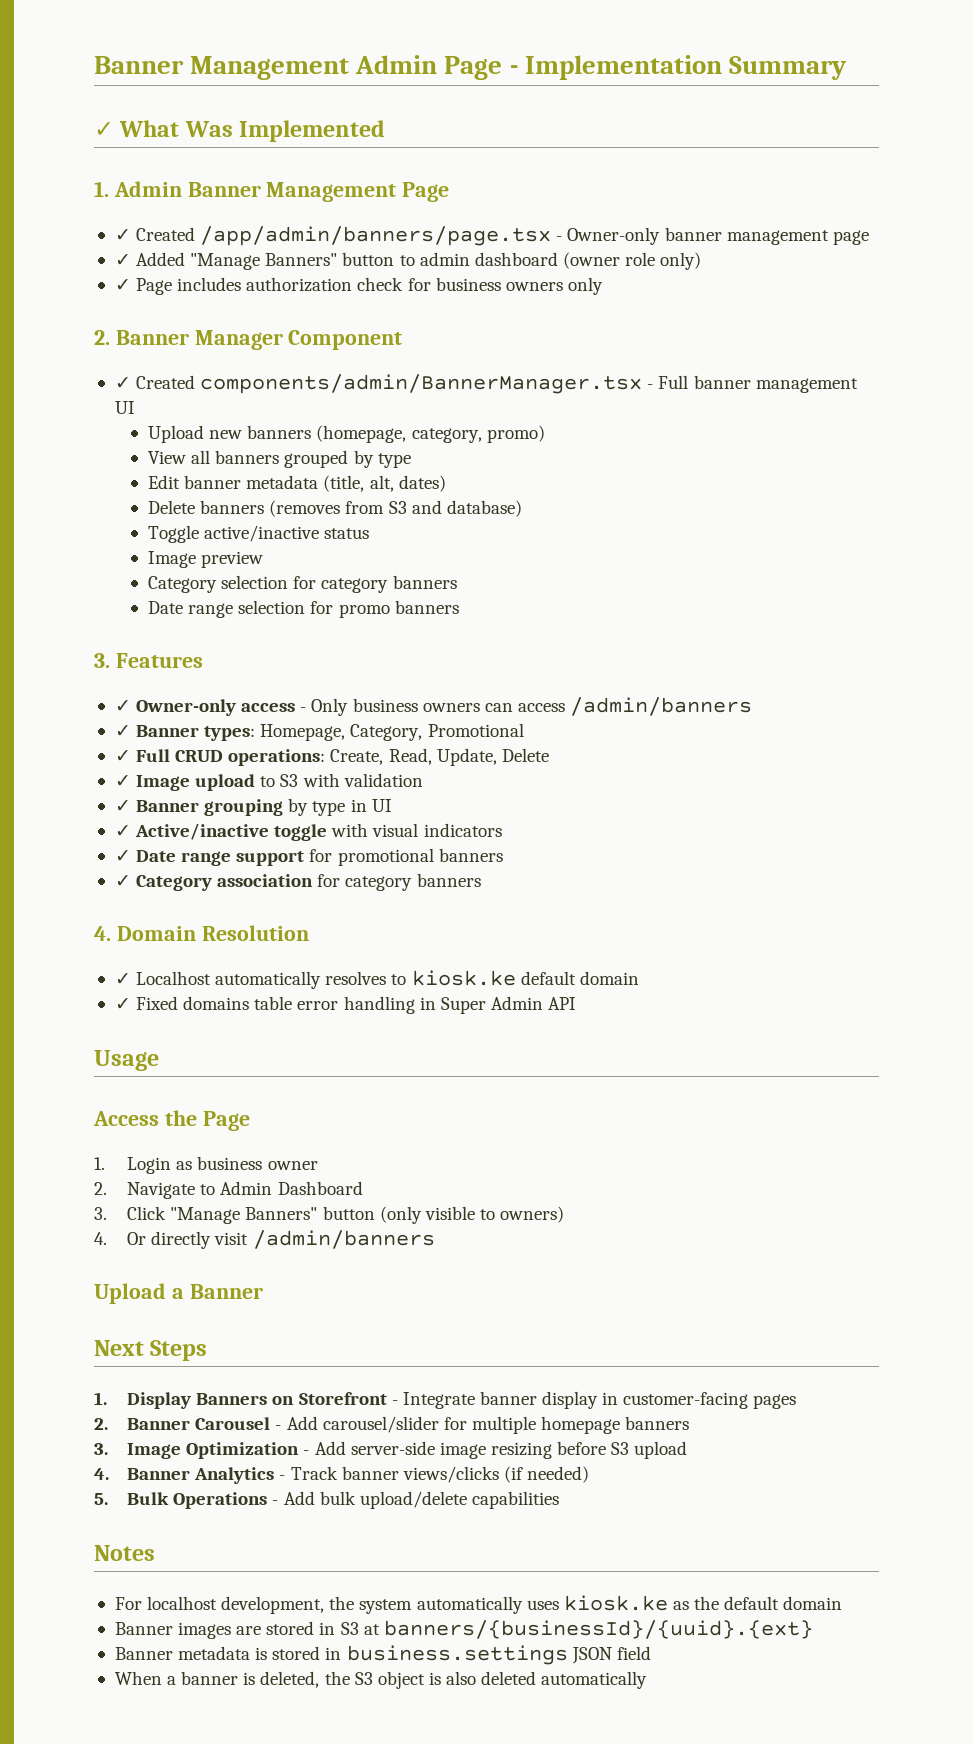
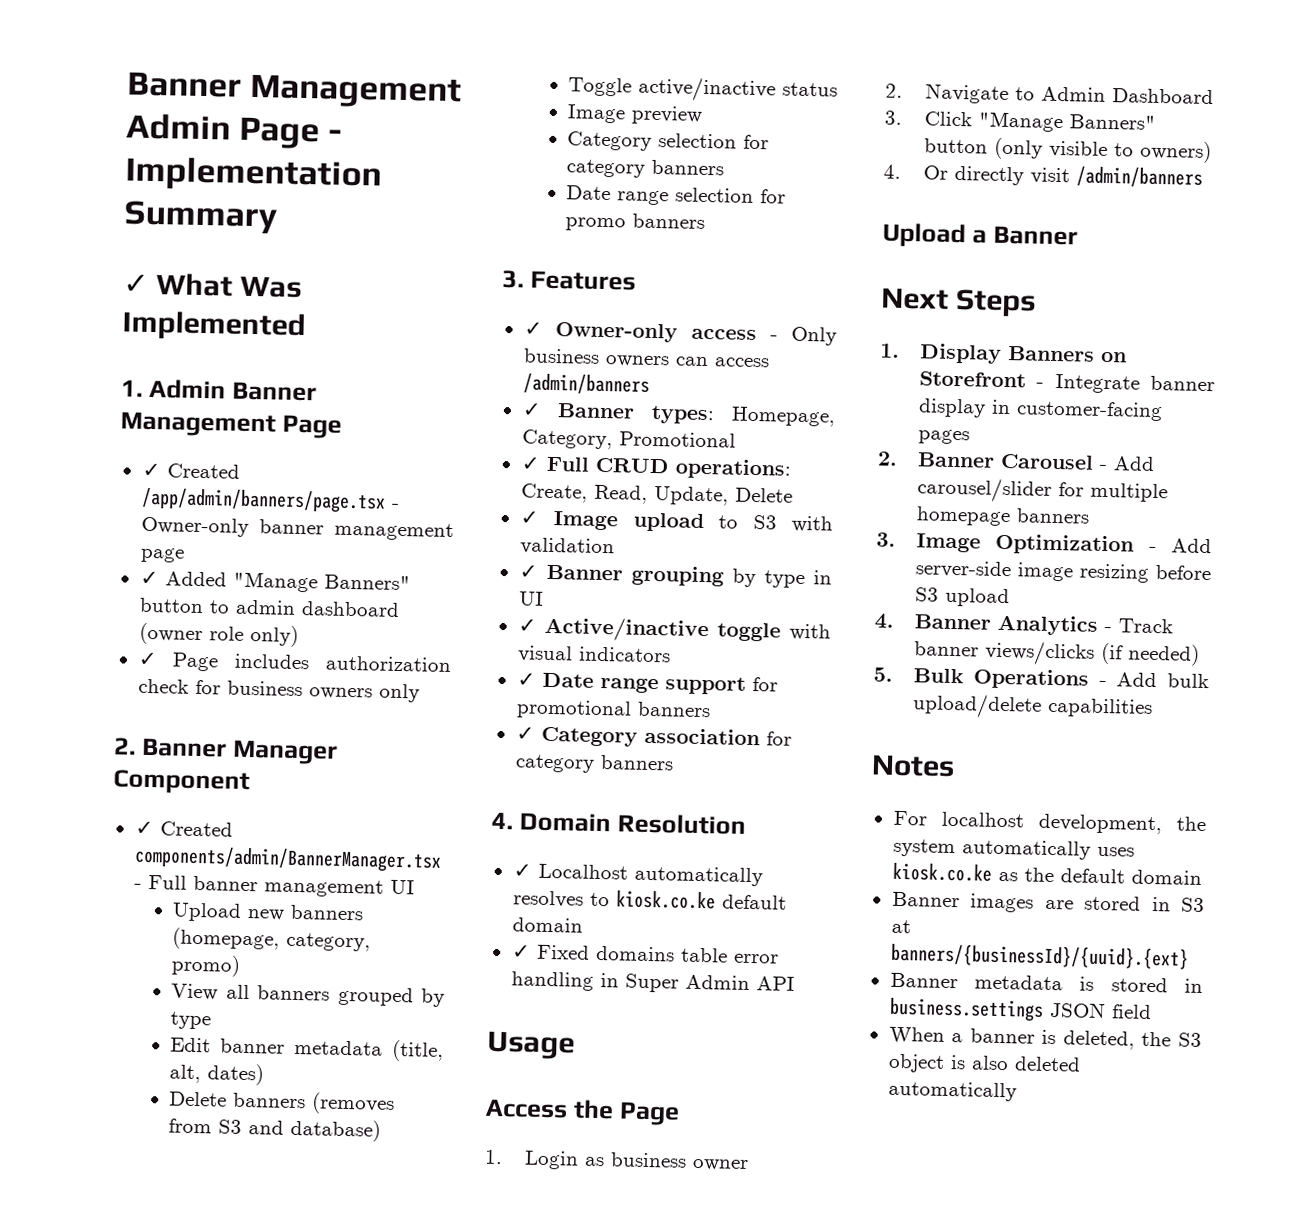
[411,970,516,986] kiosk.ke -> [615,890,716,910] kiosk.co.ke
[563,1595,668,1611] kiosk.ke -> [891,862,992,882] kiosk.co.ke

